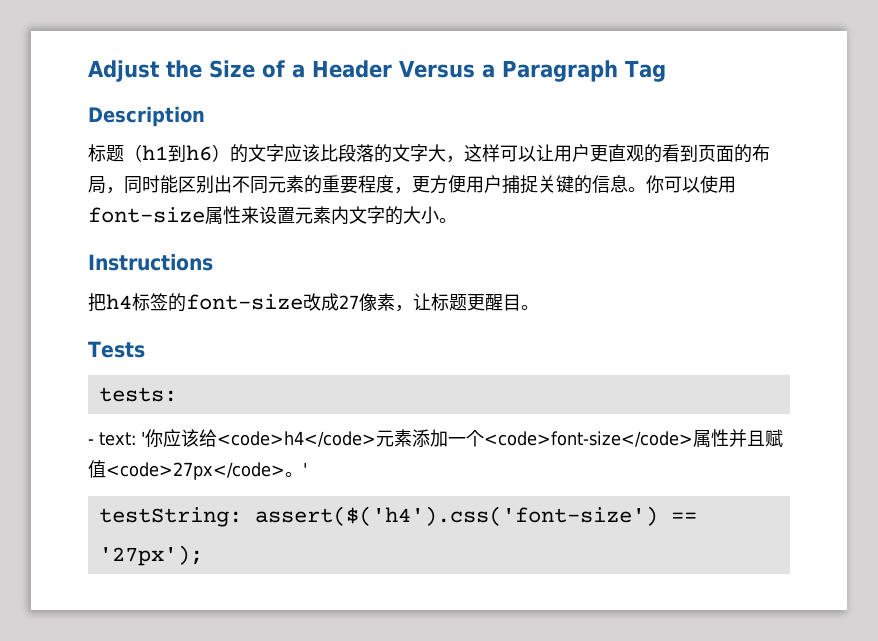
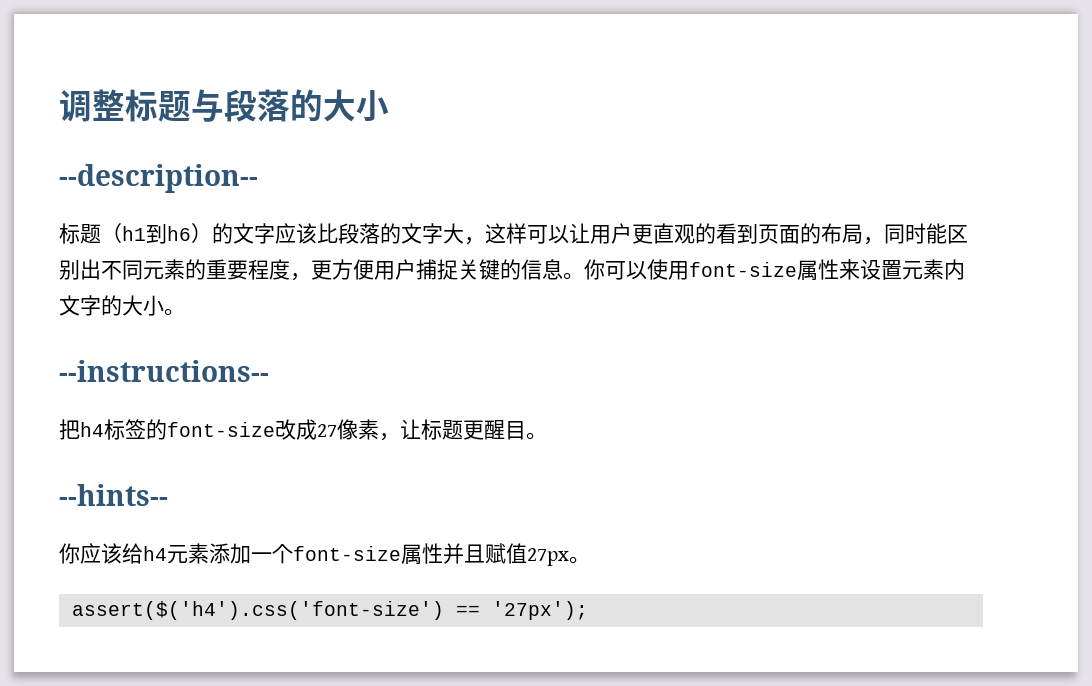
[88,60,666,82] [88,106,205,127] Adjust the Size of a Header Versus a Paragraph Tag // Description -> [59,89,389,122] [59,164,258,193] 调整标题与段落的大小 // --description--
[88,254,213,271] Instructions -> [59,360,269,382] --instructions--
[88,341,145,358] [98,387,177,402] [88,431,145,446] Tests // tests: // - text: ' -> [59,484,168,506] --hints-- //
[217,431,376,447] <code>h4</code> -> [143,546,167,561] h4
[484,431,693,447] <code>font-size</code> -> [293,546,401,561] font-size
[106,462,307,480] [98,507,242,527] <code>27px</code>。' // testString: -> [527,548,590,566] 27px。 //

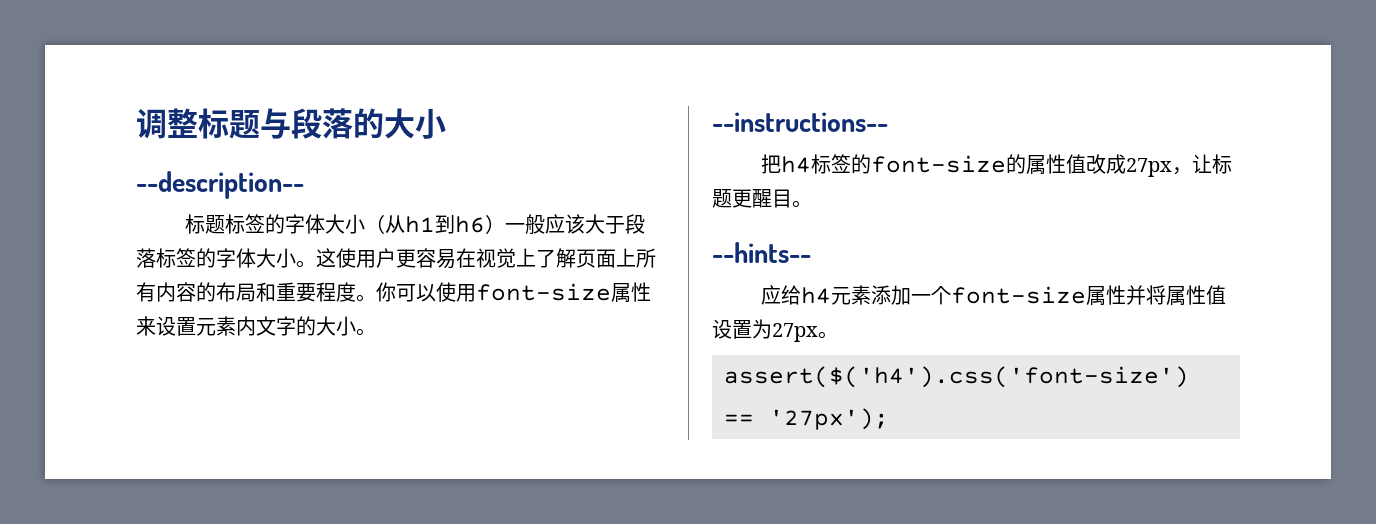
[101,223,968,245] [59,259,563,281] （h1到h6）的文字应该比段落的文字大，这样可以让用户更直观的看到页面的布局，同时能区别出不同元素的重要程度，更方便用户捕捉关键的信息 -> [224,214,645,234] [136,248,656,269] [136,282,356,302] 标签的字体大小（从h1到h6）一般应该大于段落标签的字体大小。这使用户更容易在视觉上了解页面上所有内容的布局和重要程度
[275,419,379,440] 改成27像素 -> [1005,154,1172,177] 的属性值改成27px
[59,543,122,564] 你应该 -> [760,285,781,305] 应
[464,543,527,564] 且赋值 -> [1145,285,1226,306] [712,319,772,339] 将属性值设置为

